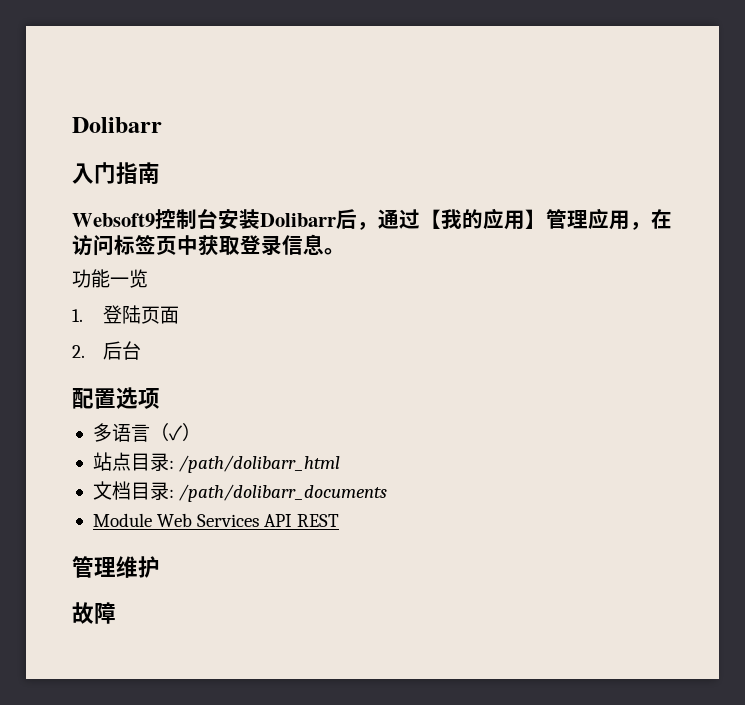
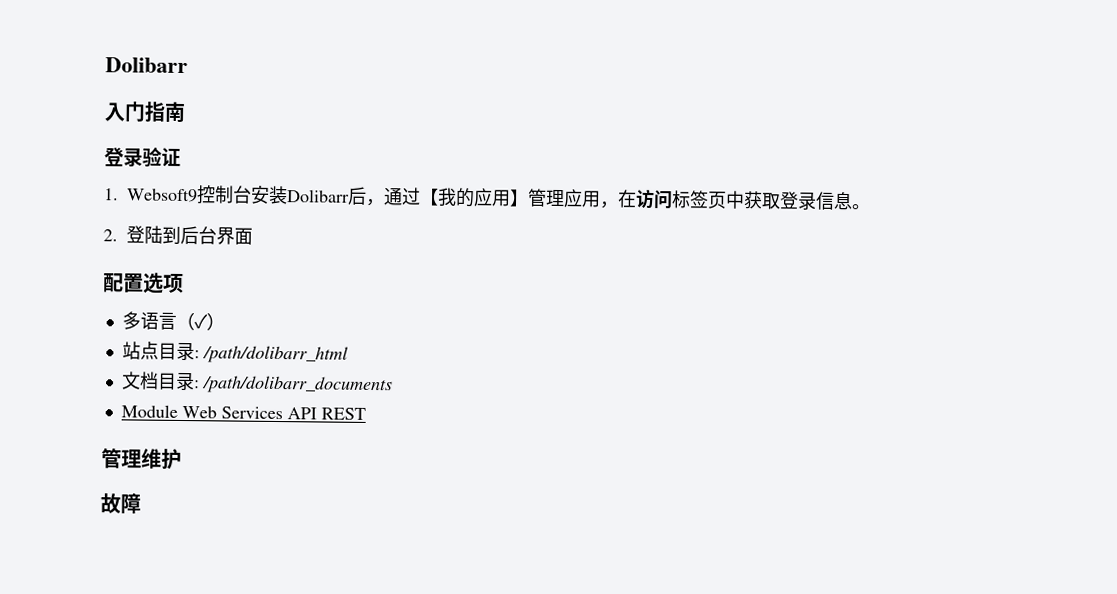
(160, 173) none -> [104,146,181,167] [104,188,119,201] 登录验证 // 1.
[72,269,148,288] [72,305,180,324] [72,345,85,358] 功能一览 // 1.登陆页面 // 2. -> [103,225,181,244] 2.登陆到
(142, 350) none -> [216,226,253,245] 界面

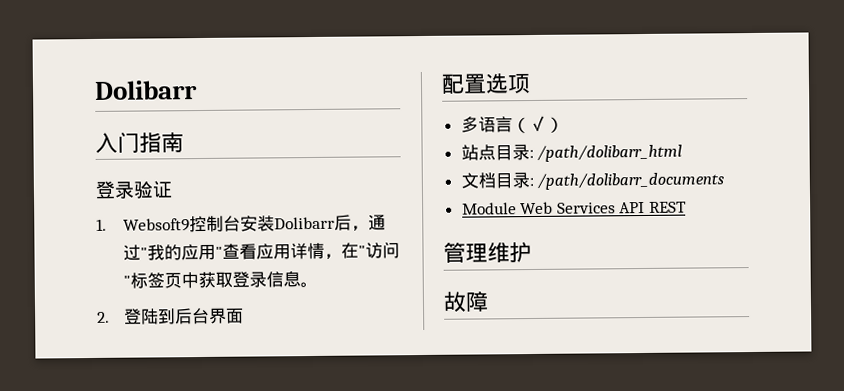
[419,188,439,206] 【 -> [140,247,149,259] "
[509,188,673,210] 】管理应用，在访问 -> [215,242,401,260] [123,275,132,287] "查看应用详情，在"访问"

